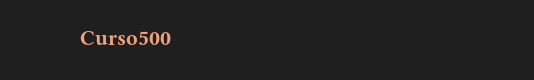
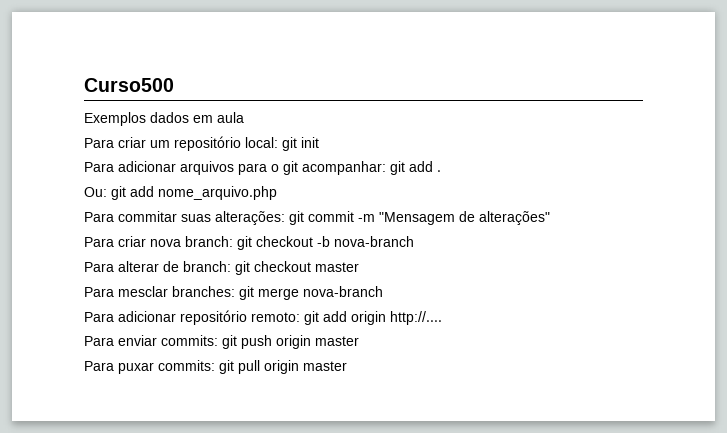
(171, 38) none -> [84,112,244,126] [84,136,319,151] [84,161,441,175] [84,186,277,200] [84,211,550,225] [84,236,414,250] [84,261,359,275] [84,286,383,300] [84,310,442,325] [84,335,359,349] [84,360,347,374] // Exemplos dados em aula // Para criar um repositório local: git init // Para adicionar arquivos para o git acompanhar: git add . // Ou: git add nome_arquivo.php // Para commitar suas alterações: git commit -m "Mensagem de alterações" // Para criar nova branch: git checkout -b nova-branch // Para alterar de branch: git checkout master // Para mesclar branches: git merge nova-branch // Para adicionar repositório remoto: git add origin http://.... // Para enviar commits: git push origin master // Para puxar commits: git pull origin master

